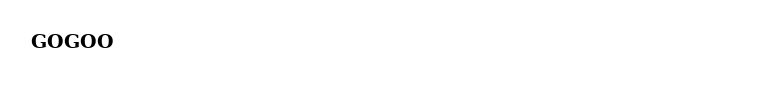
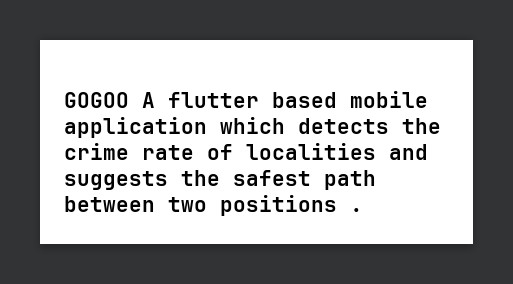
(114, 41) none -> [142,91,428,108] [64,117,441,138] [64,143,428,160] [64,170,376,190] [64,195,363,216] A flutter based mobile application which detects the crime rate of localities and suggests the safest path between two positions .

